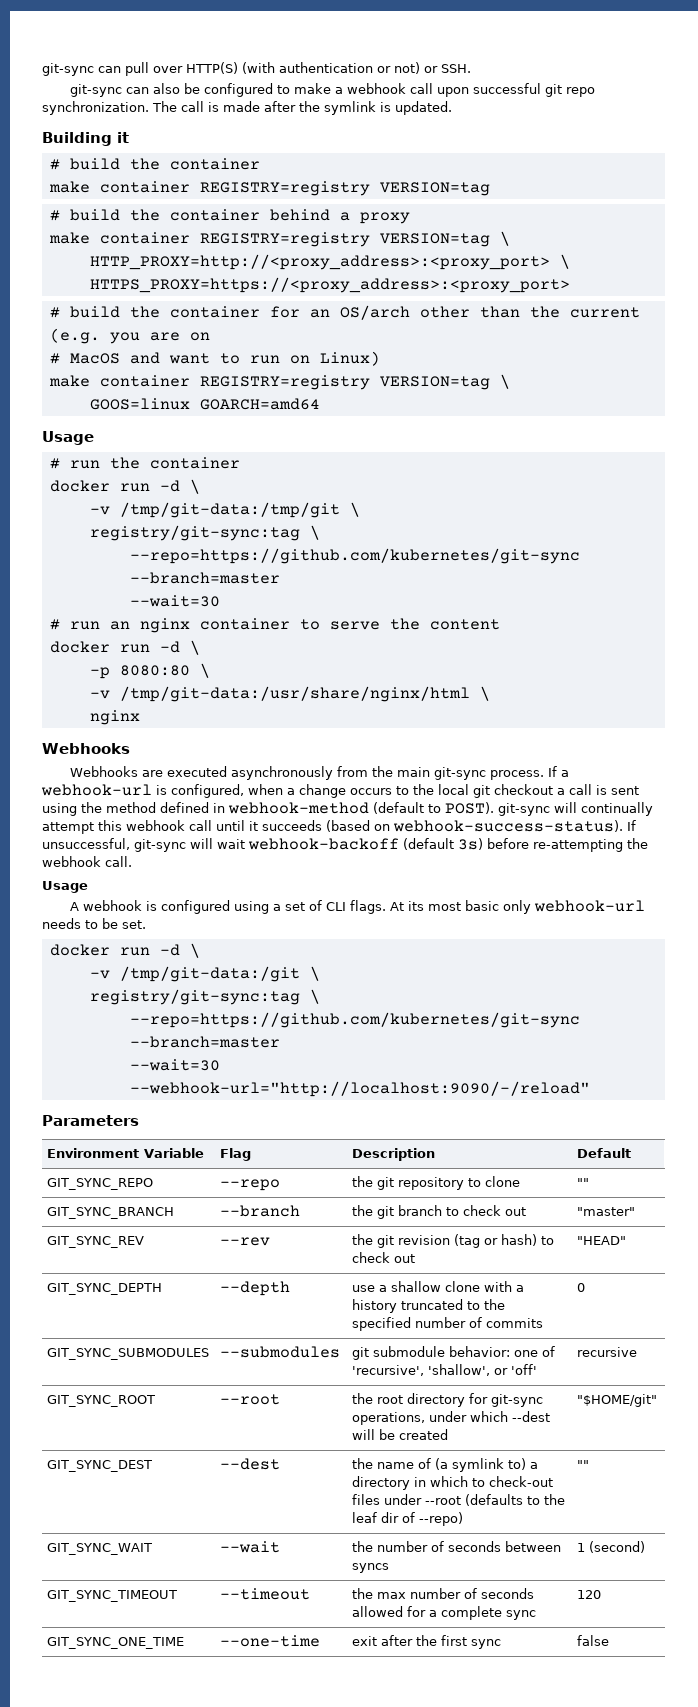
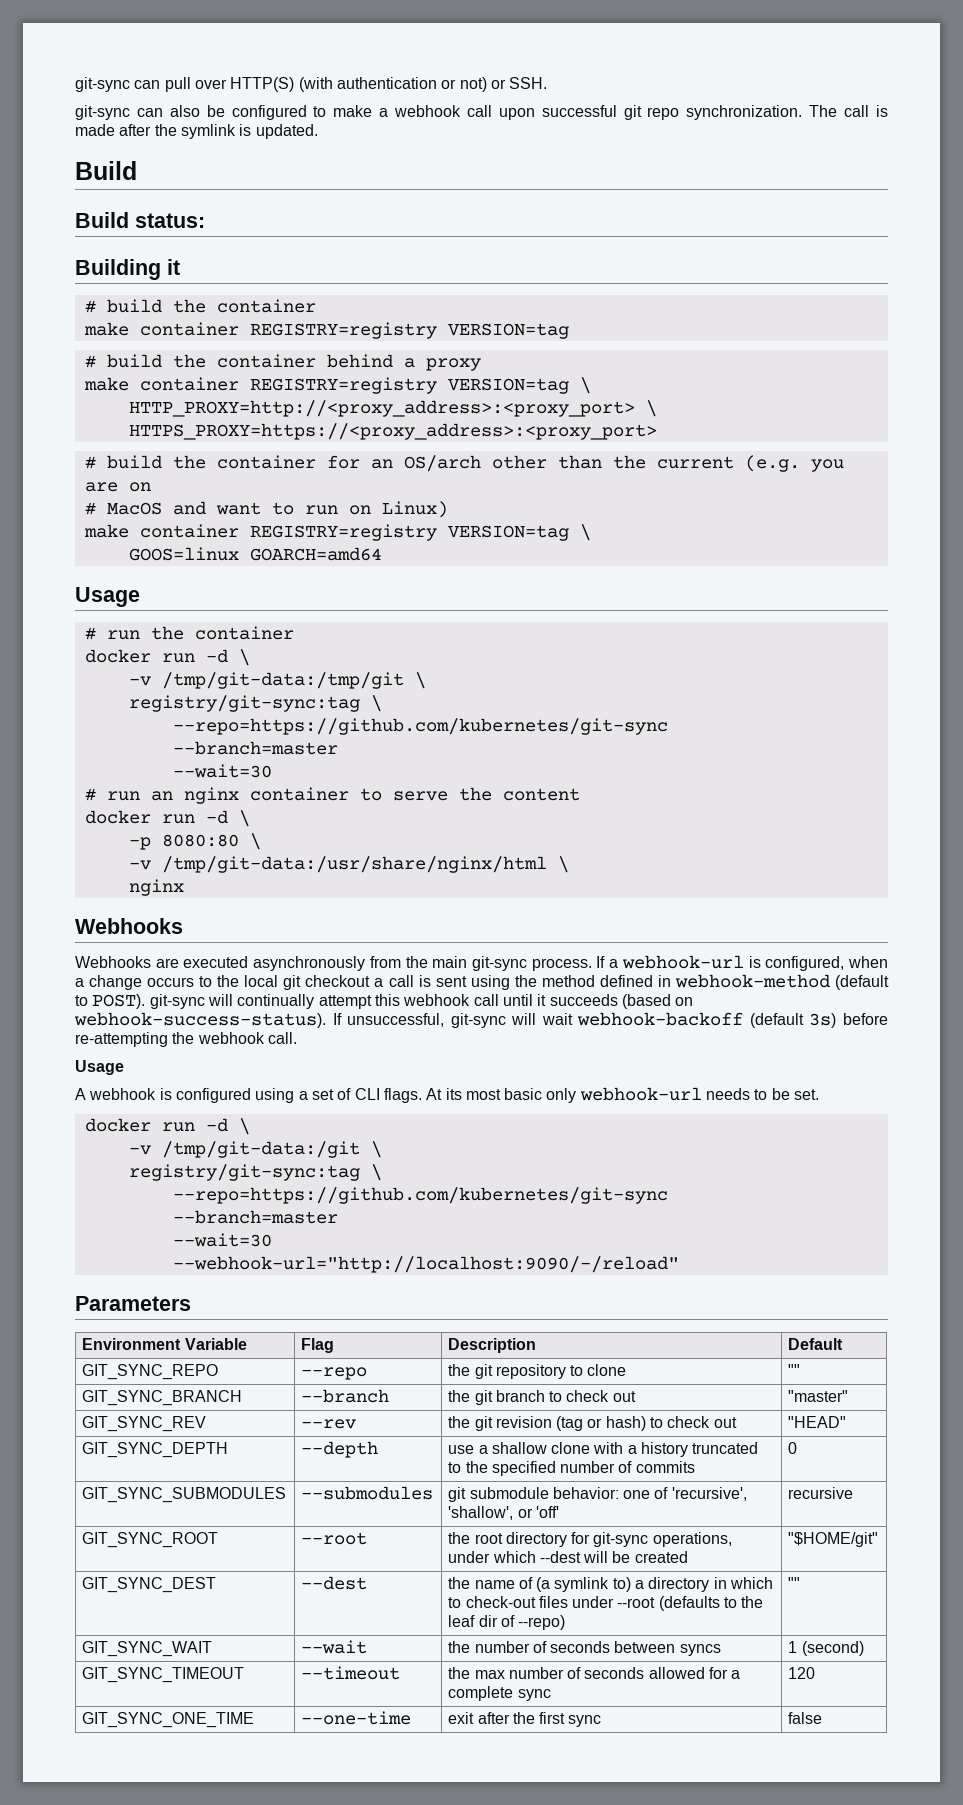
(452, 108) none -> [75,161,137,180] [75,212,205,228] // Build // Build status:

